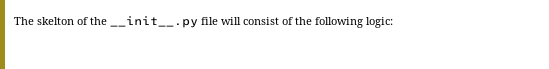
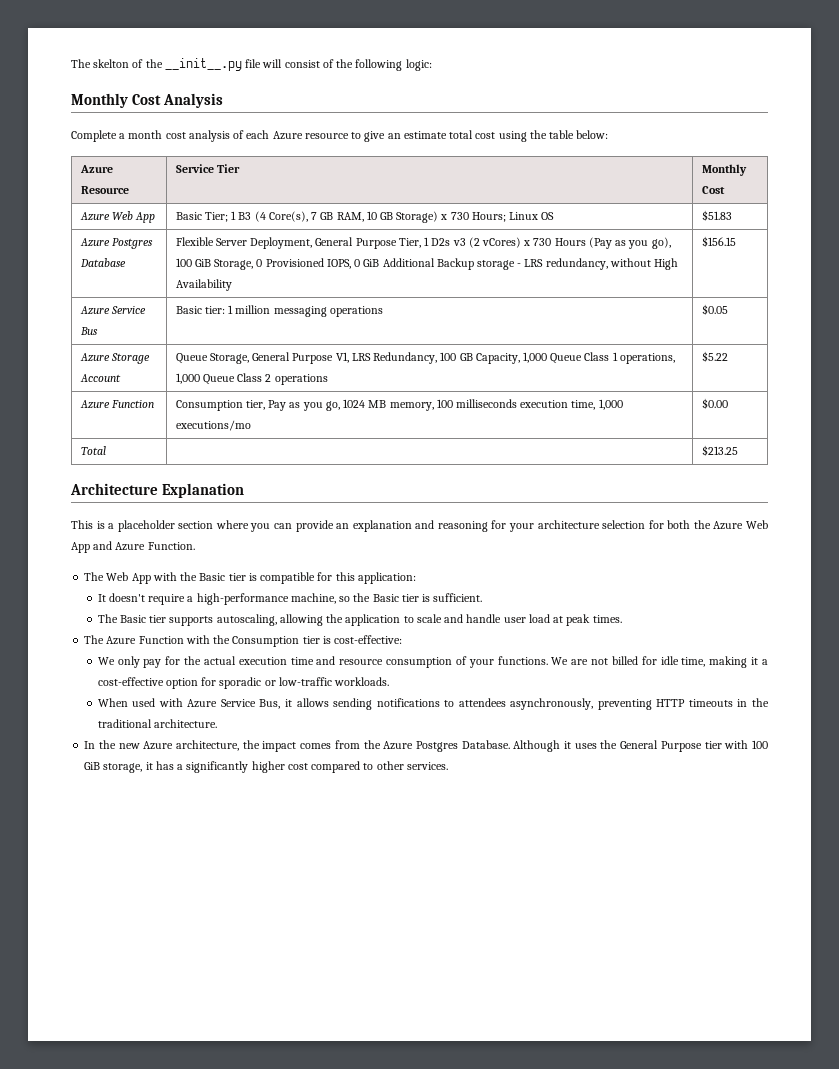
(393, 22) none -> [71,93,224,108] [71,130,609,142] [79,165,113,173] [80,186,129,194] [175,164,240,173] [701,164,747,176] [701,186,725,194] [79,211,156,223] [175,211,555,223] [701,210,732,221] [79,238,153,249] [79,258,126,267] [175,237,671,249] [175,258,679,270] [175,279,232,291] [701,236,736,247] [79,306,146,315] [79,327,98,335] [175,305,383,317] [701,304,728,315] [79,353,150,364] [79,374,121,382] [175,352,675,364] [175,373,328,385] [701,351,728,362] [79,400,154,409] [175,399,623,411] [175,420,251,431] [701,398,728,409] [80,446,106,455] [701,445,738,456] [70,483,245,498] [71,520,768,532] [71,541,195,553] [84,572,416,584] [97,593,483,605] [97,614,622,626] [84,635,403,647] [97,656,768,668] [97,677,390,689] [97,698,769,710] [97,719,217,728] [84,740,768,752] [84,761,448,773] // Monthly Cost Analysis // Complete a month cost analysis of each Azure resource to give an estimate total cost using the table below: // Azure Resource | Service Tier | Monthly Cost // Azure Web App | Basic Tier; 1 B3 (4 Core(s), 7 GB RAM, 10 GB Storage) x 730 Hours; Linux OS | $51.83 // Azure Postgres Database | Flexible Server Deployment, General Purpose Tier, 1 D2s v3 (2 vCores) x 730 Hours (Pay as you go), 100 GiB Storage, 0 Provisioned IOPS, 0 GiB Additional Backup storage - LRS redundancy, without High Availability | $156.15 // Azure Service Bus | Basic tier: 1 million messaging operations | $0.05 // Azure Storage Account | Queue Storage, General Purpose V1, LRS Redundancy, 100 GB Capacity, 1,000 Queue Class 1 operations, 1,000 Queue Class 2 operations | $5.22 // Azure Function | Consumption tier, Pay as you go, 1024 MB memory, 100 milliseconds execution time, 1,000 executions/mo | $0.00 // Total | | $213.25 // Architecture Explanation // This is a placeholder section where you can provide an explanation and reasoning for your architecture selection for both the Azure Web App and Azure Function. // The Web App with the Basic tier is compatible for this application: // It doesn't require a high-performance machine, so the Basic tier is sufficient. // The Basic tier supports autoscaling, allowing the application to scale and handle user load at peak times. // The Azure Function with the Consumption tier is cost-effective: // We only pay for the actual execution time and resource consumption of your functions. We are not billed for idle time, making it a cost-effective option for sporadic or low-traffic workloads. // When used with Azure Service Bus, it allows sending notifications to attendees asynchronously, preventing HTTP timeouts in the traditional architecture. // In the new Azure architecture, the impact comes from the Azure Postgres Database. Although it uses the General Purpose tier with 100 GiB storage, it has a significantly higher cost compared to other services.

